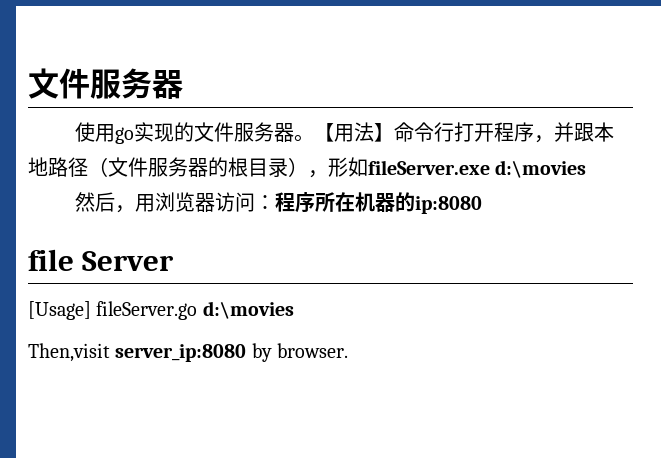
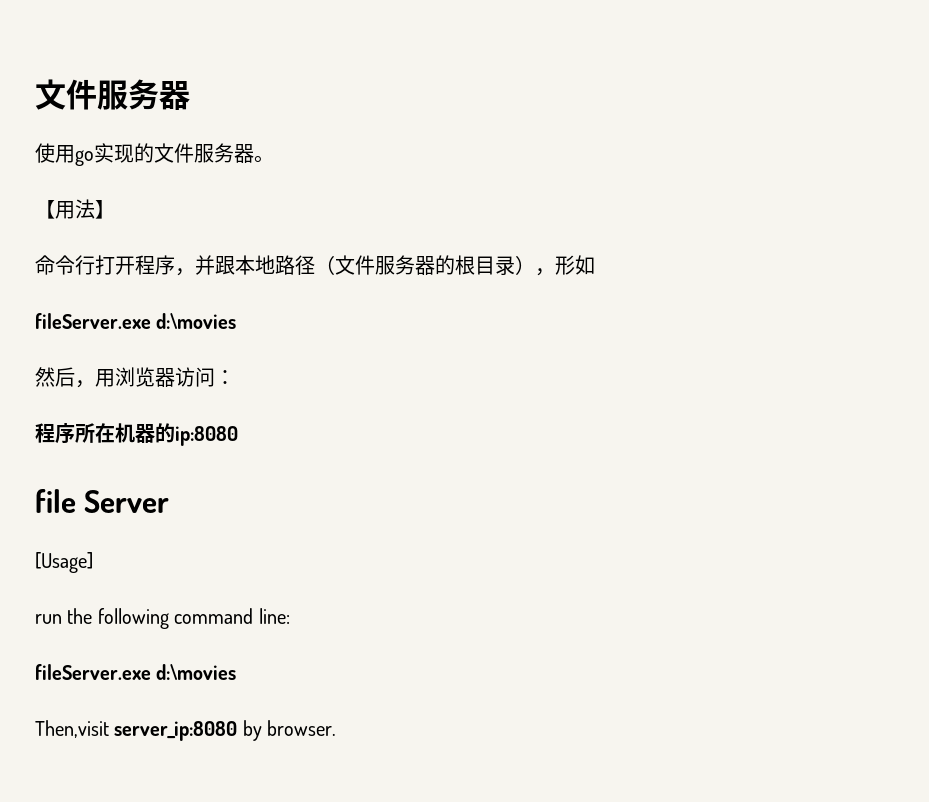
(314, 138) none -> (274, 159) //
(394, 132) none -> (115, 209) //
(368, 167) none -> (595, 265) //
(275, 202) none -> (235, 377) //
[96,301,198,320] fileServer.go -> [35,608,290,629] [35,664,151,680] // run the following command line: // fileServer.exe

